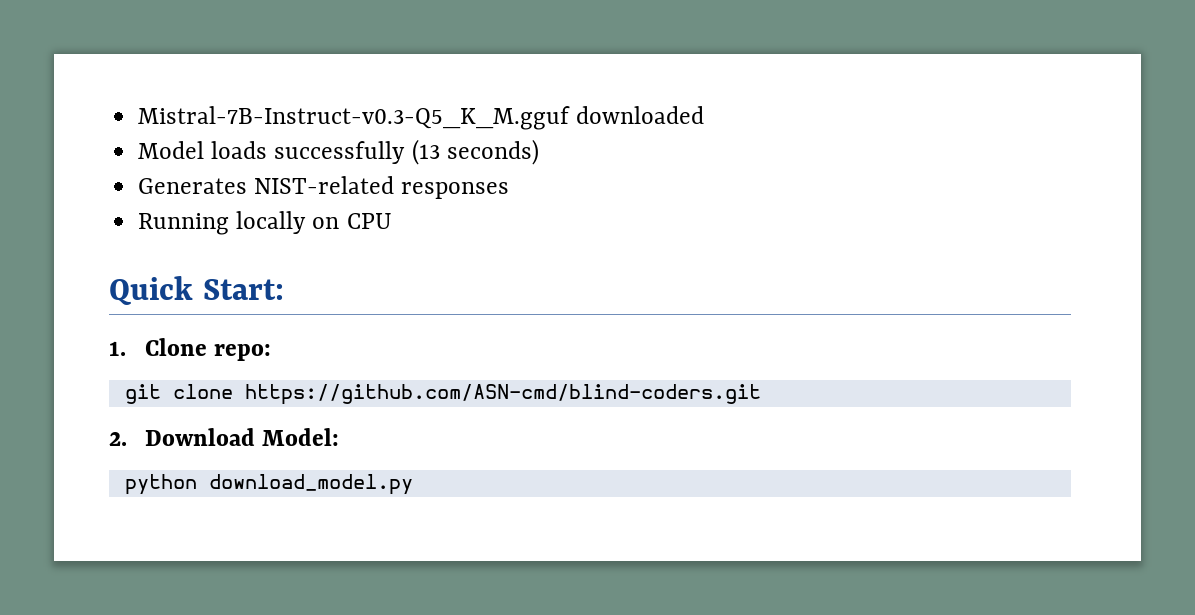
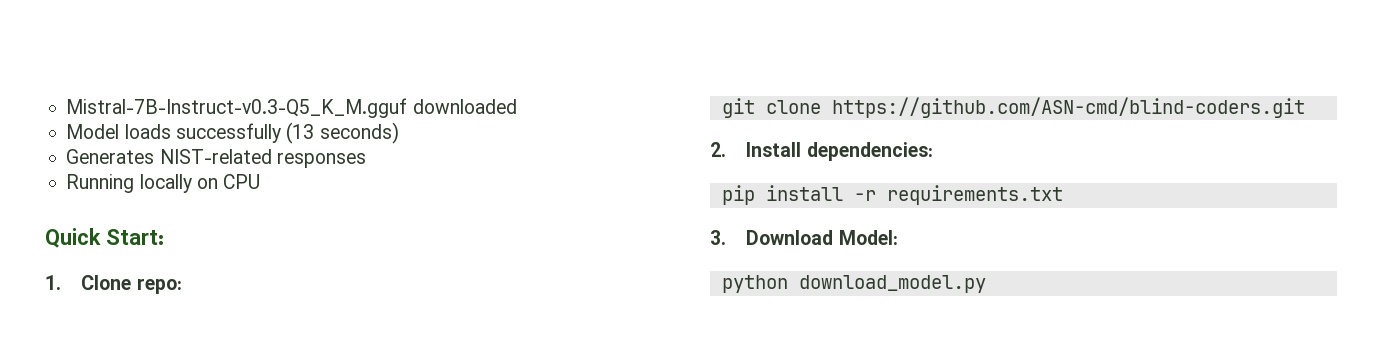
(127, 439) none -> [746,142,933,161] [721,185,1063,205] [710,230,726,245] Install dependencies: // pip install -r requirements.txt // 3.

